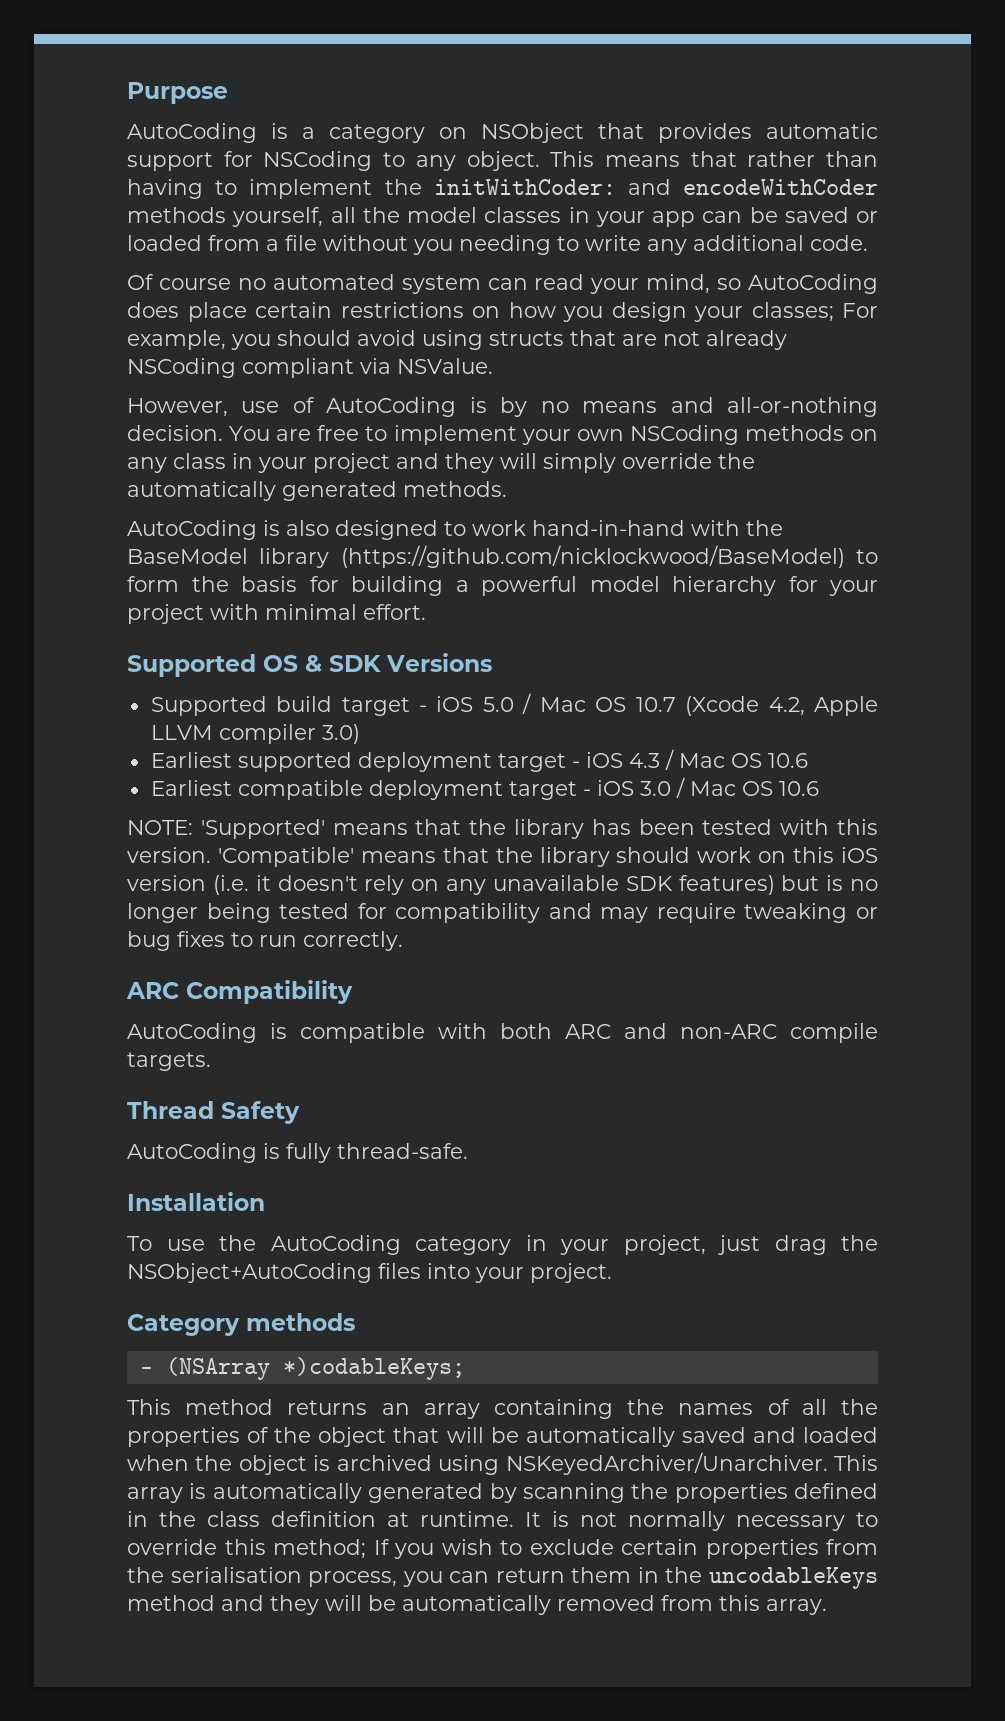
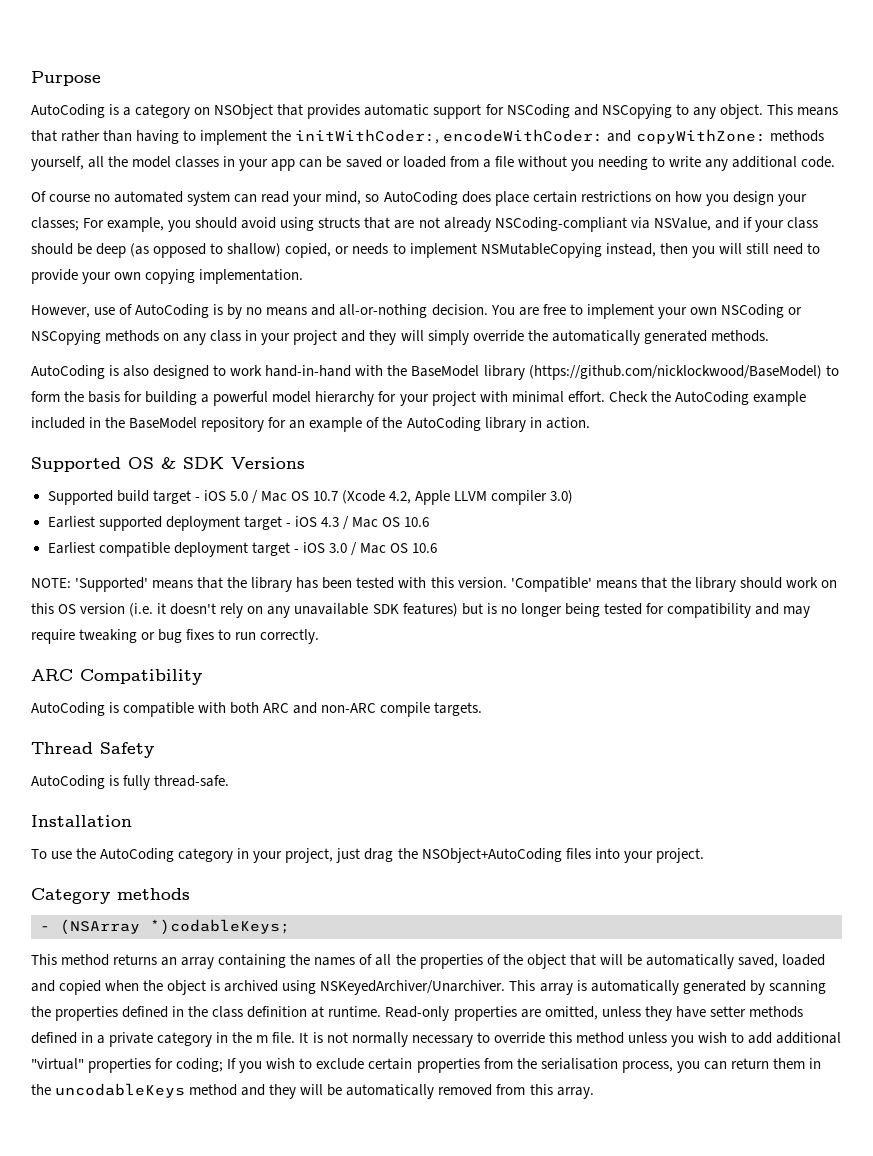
(373, 161) none -> [573,104,672,119] and NSCopying
[433,179,878,195] initWithCoder: and encodeWithCoder -> [295,129,766,144] initWithCoder:, encodeWithCoder: and copyWithZone:
[127,358,493,378] NSCoding compliant via NSValue. -> [494,217,818,232] [31,243,820,258] [31,269,304,284] NSCoding-compliant via NSValue, and if your class should be deep (as opposed to shallow) copied, or needs to implement NSMutableCopying instead, then you will still need to provide your own copying implementation.
(739, 435) none -> [787,307,802,315] [31,330,101,345] or NSCopying
(426, 612) none -> [608,391,806,406] [31,417,590,432] Check the AutoCoding example included in the BaseModel repository for an example of the AutoCoding library in action.
[840,847,878,863] iOS -> [58,604,77,614] OS
[681,1427,879,1443] saved and loaded -> [737,954,825,968] [31,980,102,995] saved, loaded and copied
(514, 1519) none -> [385,1006,803,1021] [31,1032,296,1047] Read-only properties are omitted, unless they have setter methods defined in a private category in the m file.
[273,1539,366,1559] method; -> [575,1032,842,1047] [31,1058,224,1073] method unless you wish to add additional "virtual" properties for coding;

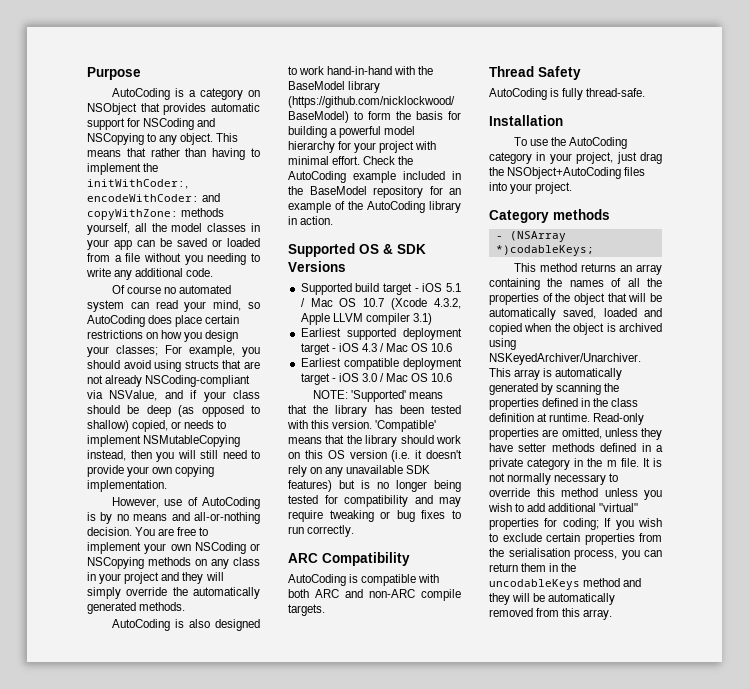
[229,491,248,501] 5.0 -> [446,283,461,292] 5.1
[389,491,412,504] 4.2, -> [434,298,461,309] 4.3.2,
[550,490,574,504] 3.0) -> [412,313,432,325] 3.1)

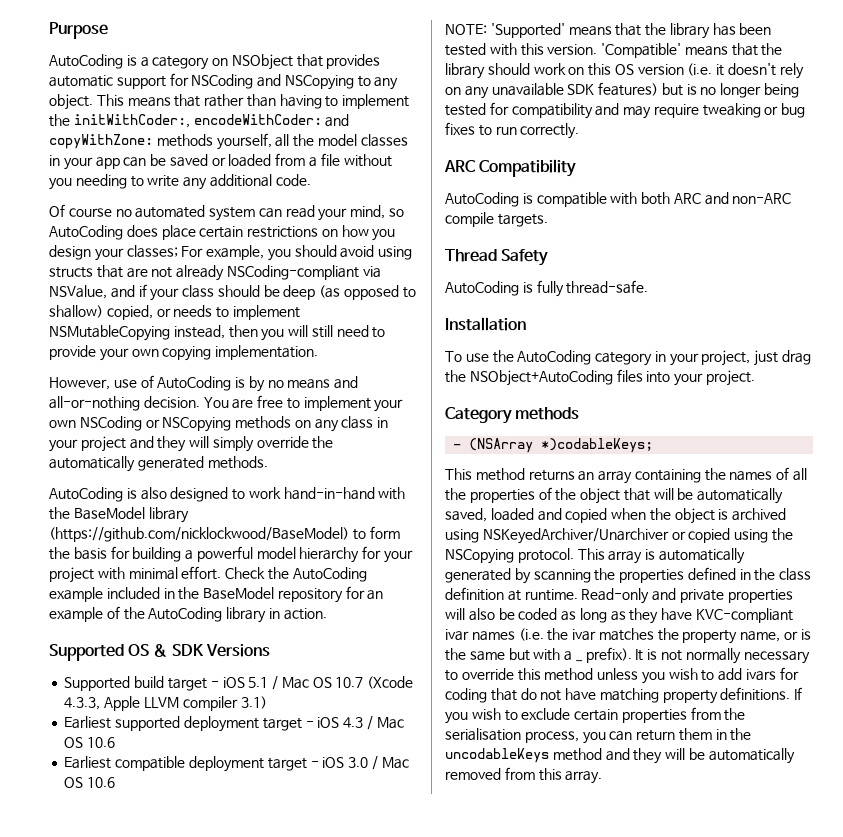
[434,298,461,309] 4.3.2, -> [64,697,101,710] 4.3.3,
[489,353,641,365] NSKeyedArchiver/Unarchiver. -> [482,528,793,544] [445,548,574,564] NSKeyedArchiver/Unarchiver or copied using the NSCopying protocol.
[489,428,662,440] [489,443,663,452] [489,458,639,470] properties are omitted, unless they have setter methods defined in a private category in the m file. -> [652,588,793,603] [445,608,794,624] [445,628,811,644] [445,647,632,663] and private properties will also be coded as long as they have KVC-compliant ivar names (i.e. the ivar matches the property name, or is the same but with a _ prefix).
[548,503,639,512] [489,518,599,530] additional "virtual" properties for coding; -> [746,667,799,681] [445,687,791,704] ivars for coding that do not have matching property definitions.

